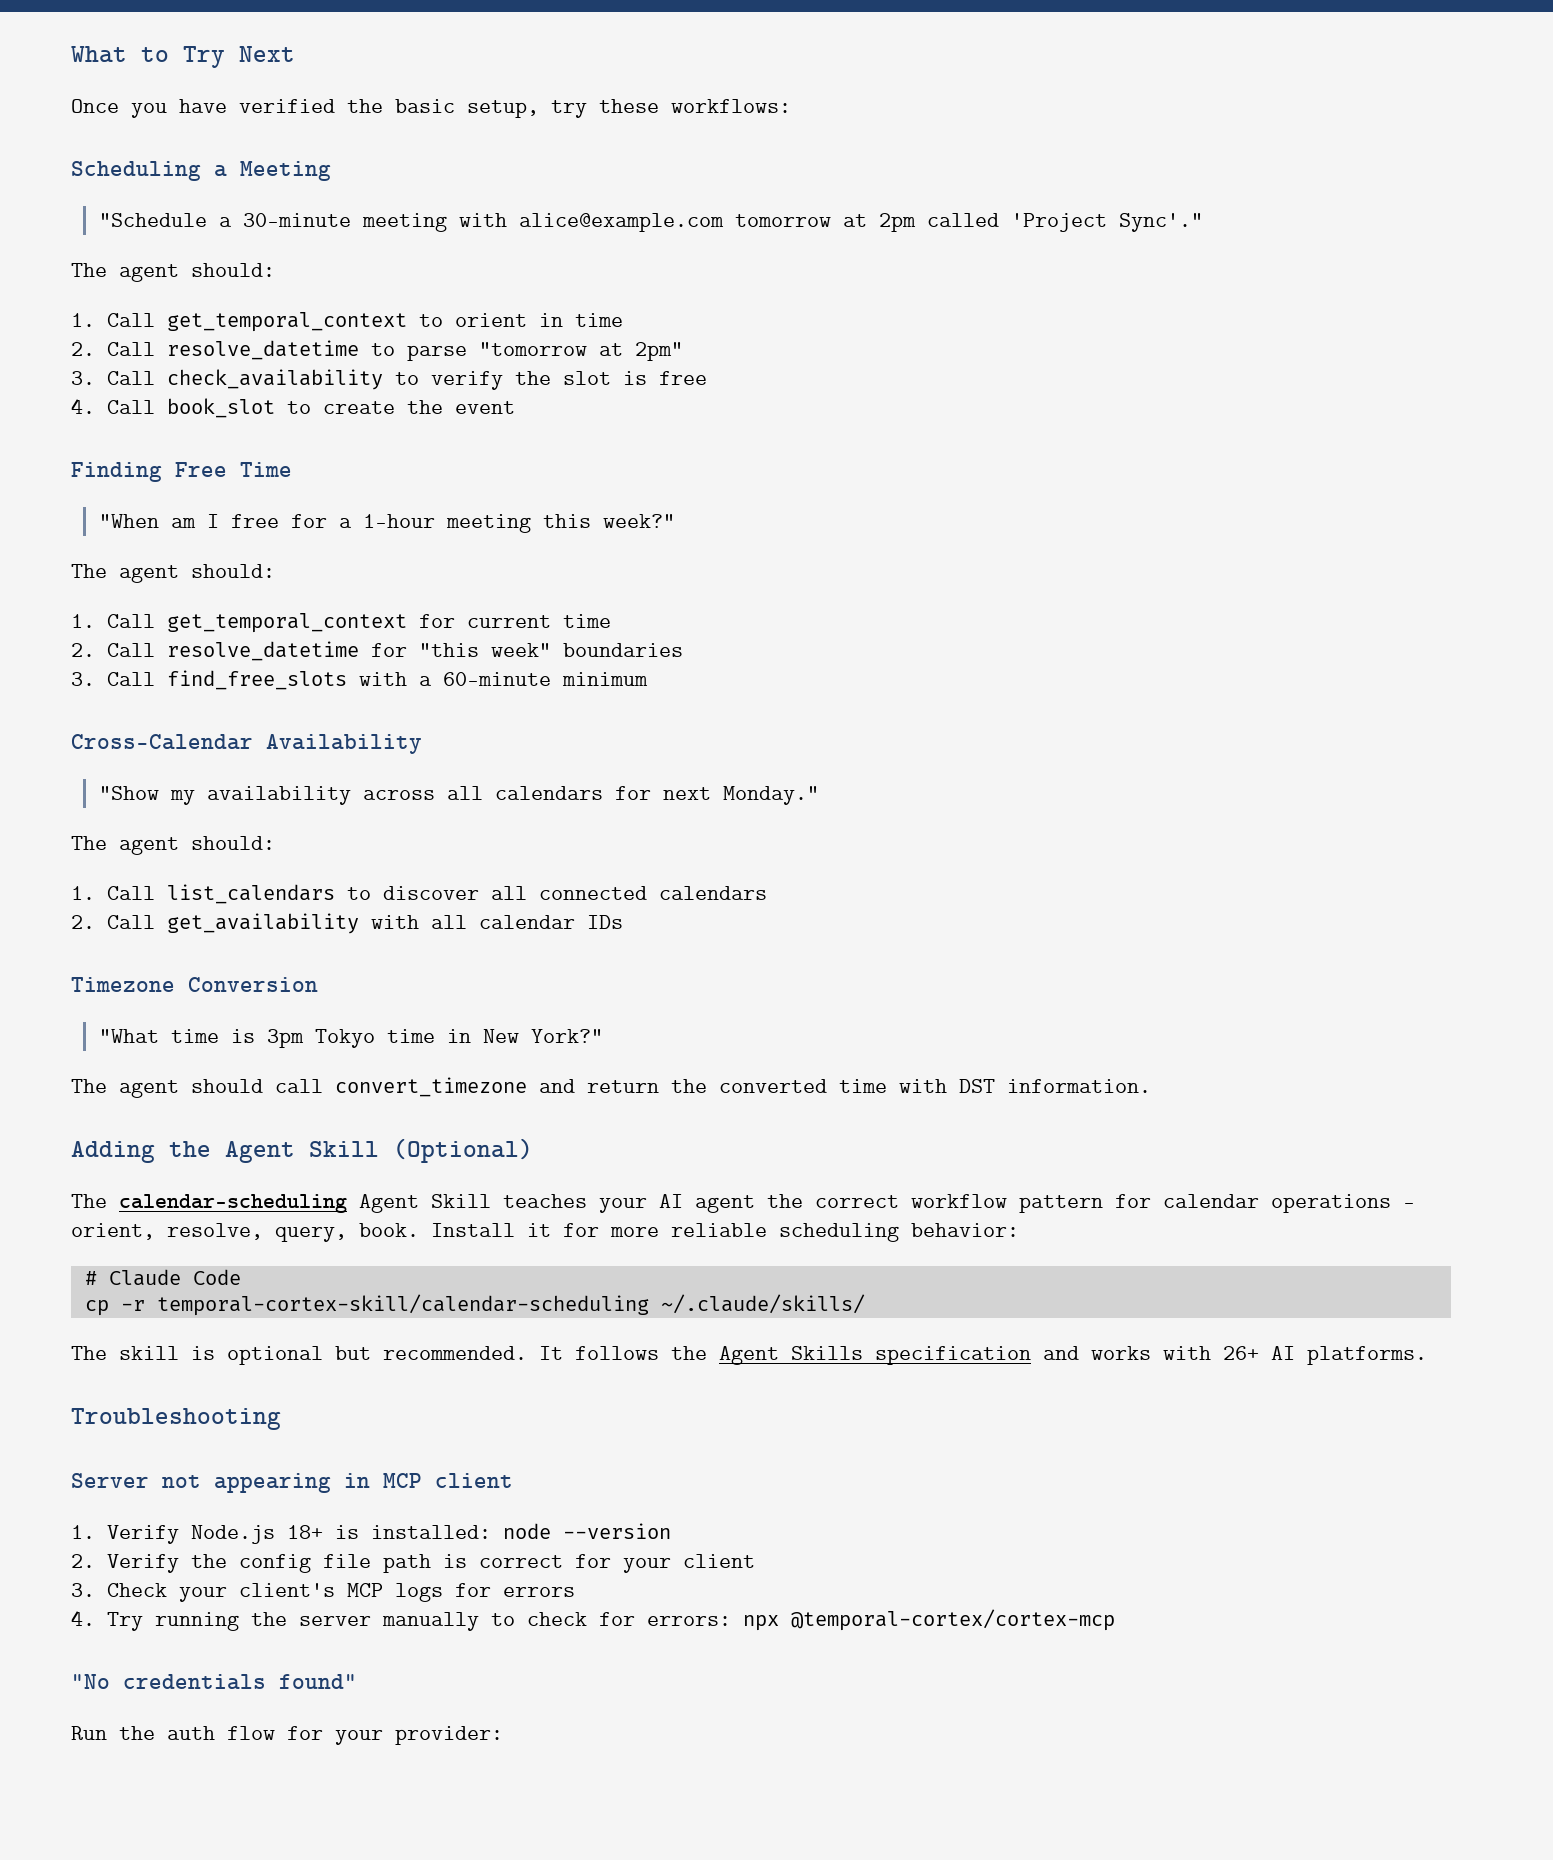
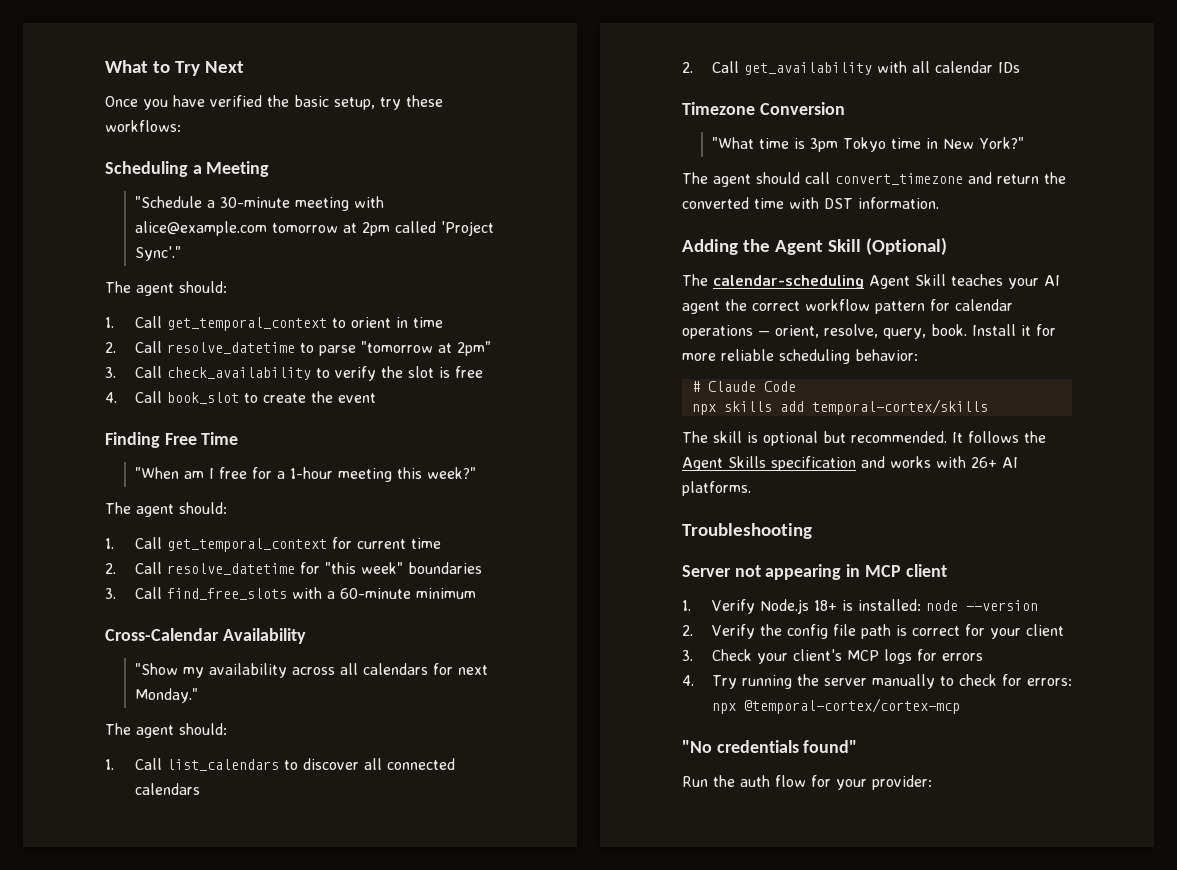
[84,1294,865,1316] cp -r temporal-cortex-skill/calendar-scheduling ~/.claude/skills/ -> [691,399,988,415] npx skills add temporal-cortex/skills

